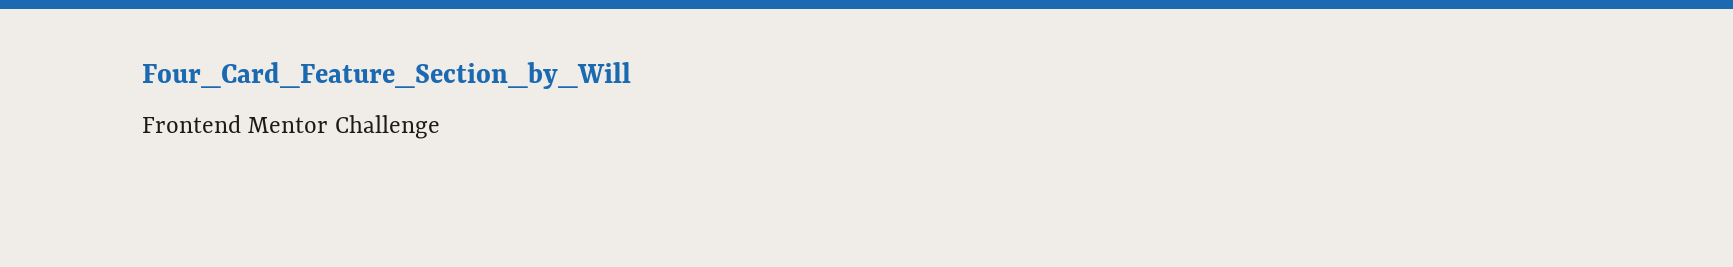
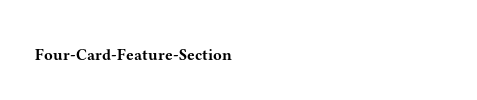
[142,62,631,89] [142,115,441,139] Four_Card_Feature_Section_by_Will // Frontend Mentor Challenge -> [35,48,232,60] Four-Card-Feature-Section

